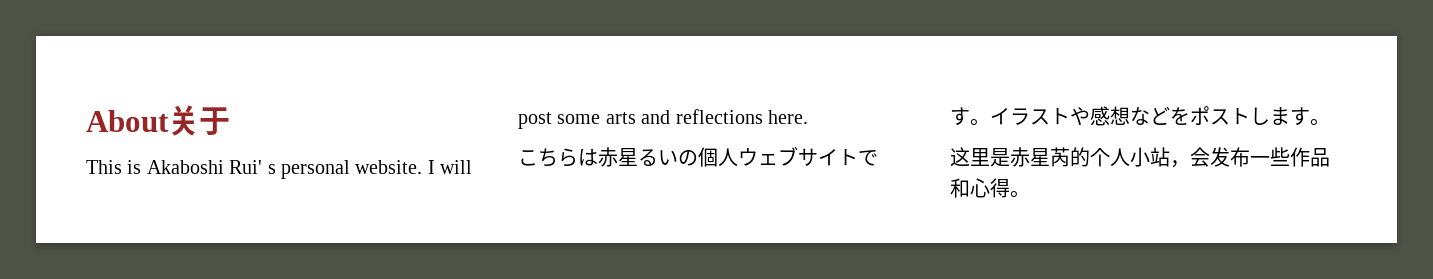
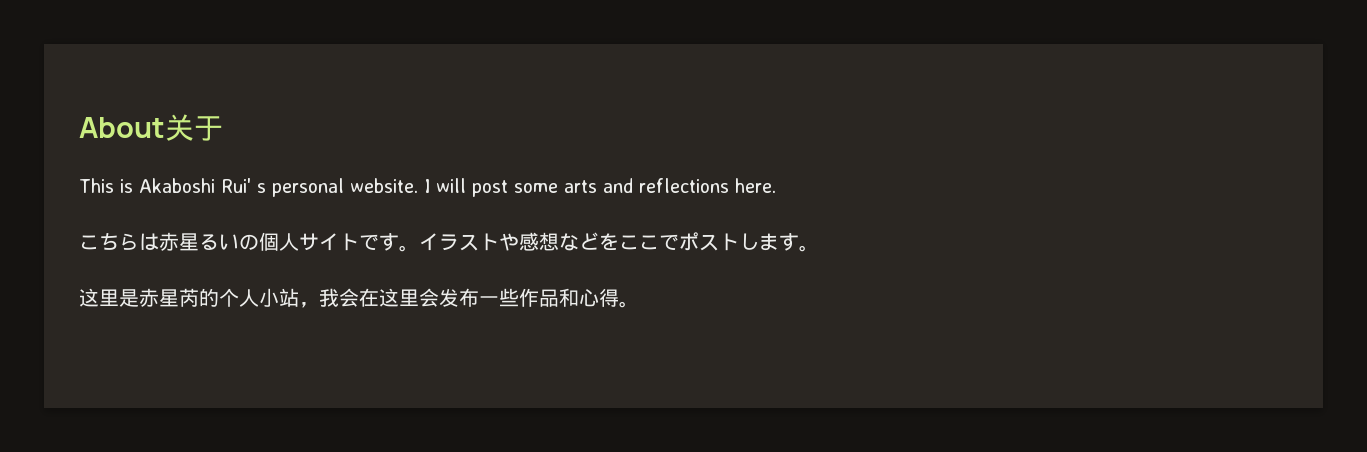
[738,146,798,166] ウェブ -> (299, 242) none
(1190, 116) none -> [619,234,679,251] ここで
(1190, 164) none -> [319,288,419,307] 我会在这里

